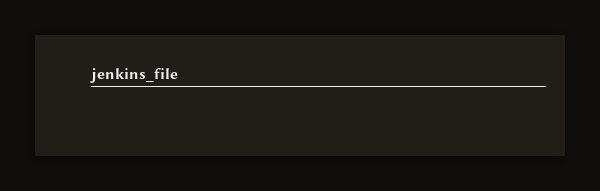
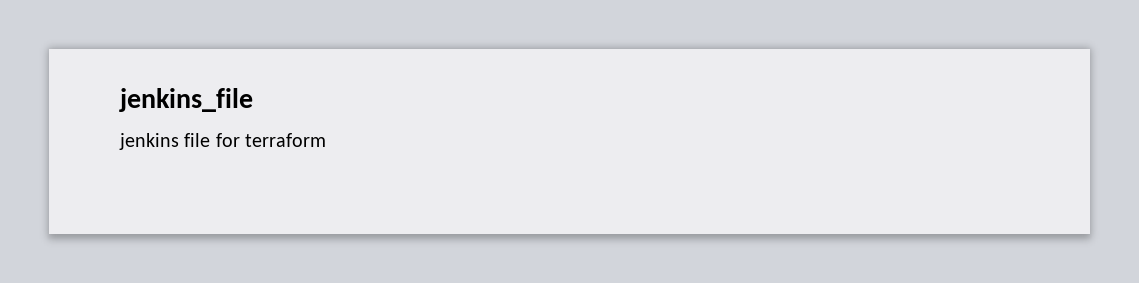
(178, 75) none -> [119,133,327,150] // jenkins file for terraform

